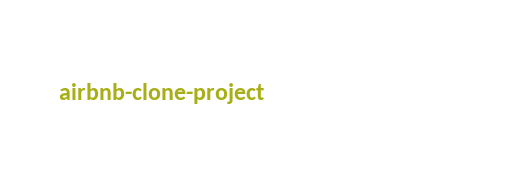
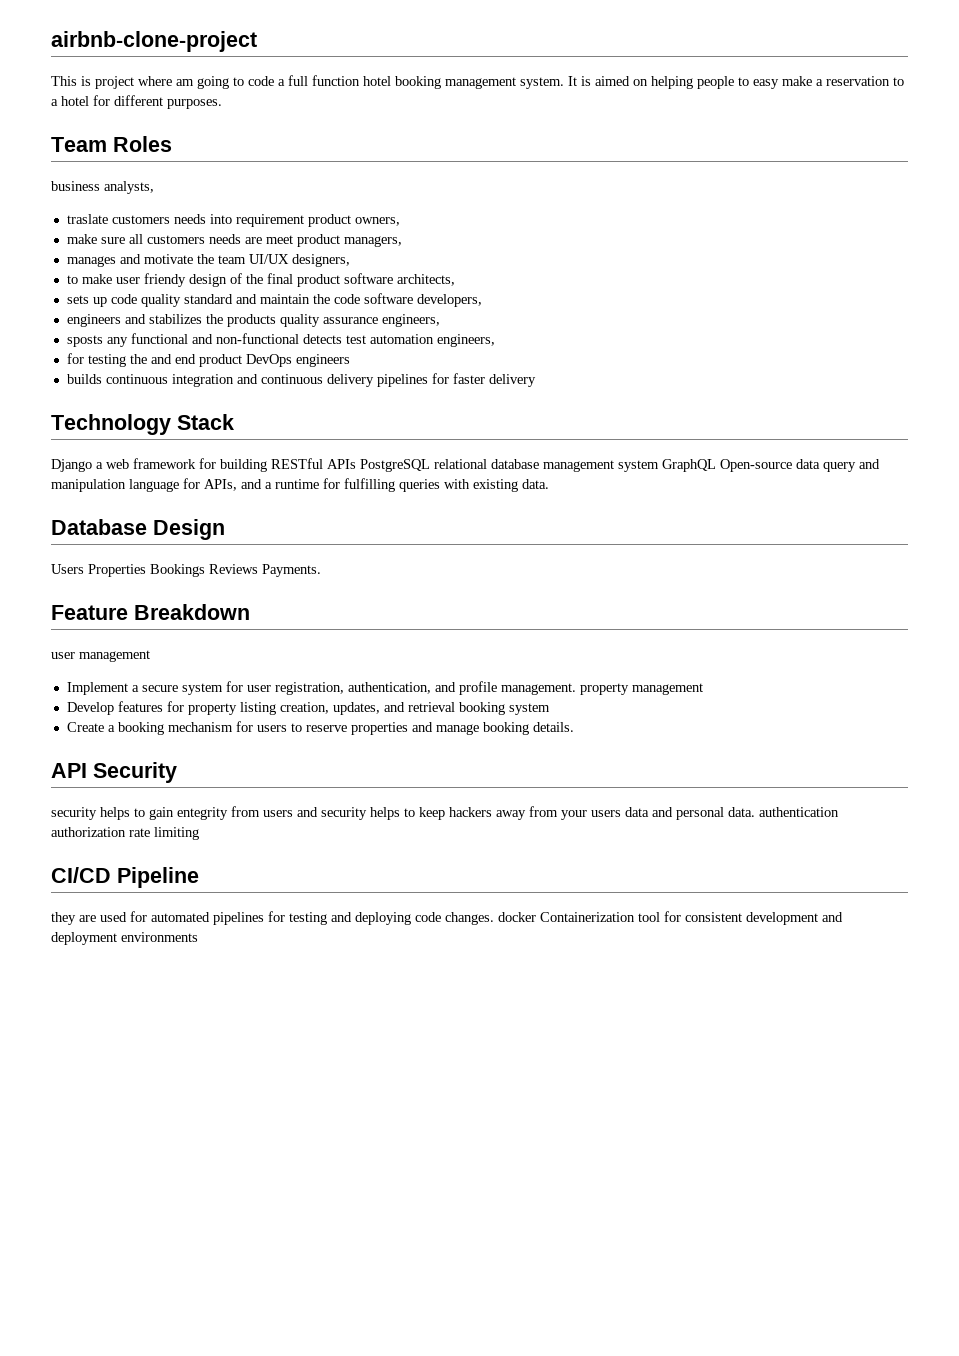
(264, 93) none -> [51,75,904,89] [51,95,222,109] [51,136,172,152] [51,181,154,194] [66,214,400,227] [66,234,402,247] [66,254,350,267] [66,273,455,287] [66,293,482,307] [66,314,440,327] [66,333,495,347] [66,353,350,367] [66,373,536,387] [51,414,234,435] [51,458,880,472] [51,478,549,492] [51,519,225,540] [51,564,321,577] [51,604,250,620] [51,650,150,662] [66,681,703,695] [66,701,550,715] [66,721,574,735] [51,762,177,783] [51,806,839,820] [51,827,199,840] [51,867,199,888] [51,911,843,925] [51,932,198,945] // This is project where am going to code a full function hotel booking management system. It is aimed on helping people to easy make a reservation to a hotel for different purposes. // Team Roles // business analysts, // traslate customers needs into requirement product owners, // make sure all customers needs are meet product managers, // manages and motivate the team UI/UX designers, // to make user friendy design of the final product software architects, // sets up code quality standard and maintain the code software developers, // engineers and stabilizes the products quality assurance engineers, // sposts any functional and non-functional detects test automation engineers, // for testing the and end product DevOps engineers // builds continuous integration and continuous delivery pipelines for faster delivery // Technology Stack // Django a web framework for building RESTful APIs PostgreSQL relational database management system GraphQL Open-source data query and manipulation language for APIs, and a runtime for fulfilling queries with existing data. // Database Design // Users Properties Bookings Reviews Payments. // Feature Breakdown // user management // Implement a secure system for user registration, authentication, and profile management. property management // Develop features for property listing creation, updates, and retrieval booking system // Create a booking mechanism for users to reserve properties and manage booking details. // API Security // security helps to gain entegrity from users and security helps to keep hackers away from your users data and personal data. authentication authorization rate limiting // CI/CD Pipeline // they are used for automated pipelines for testing and deploying code changes. docker Containerization tool for consistent development and deployment environments

